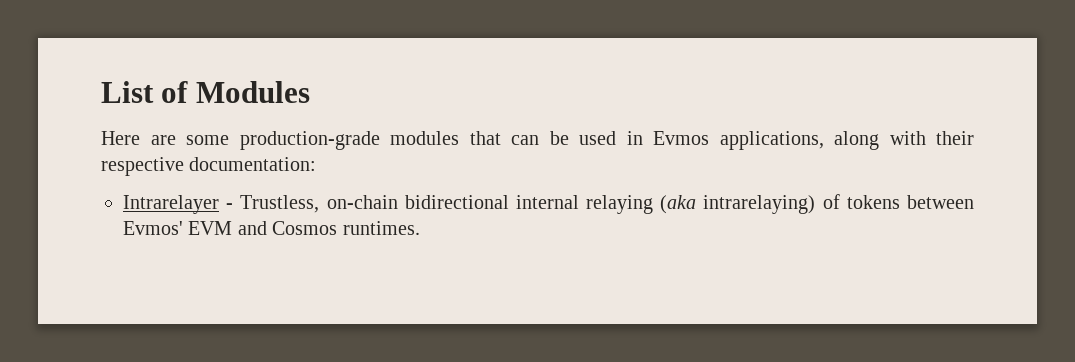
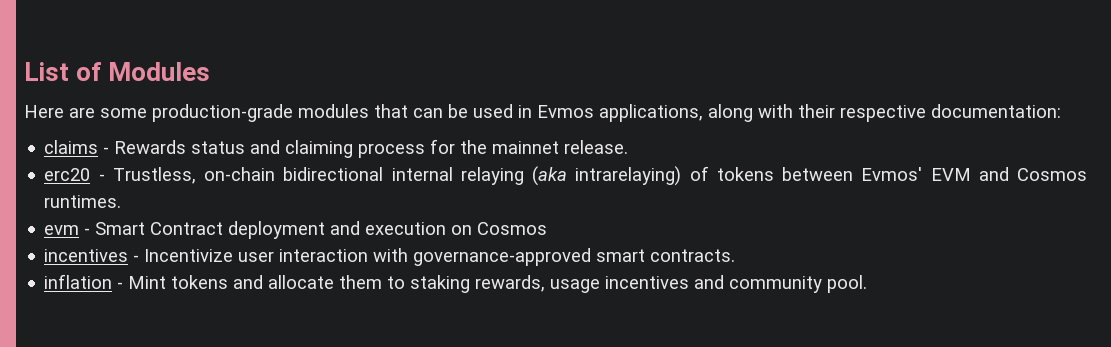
[123,195,219,214] Intrarelayer -> [44,139,629,158] [44,168,91,181] claims - Rewards status and claiming process for the mainnet release. // erc20
(420, 228) none -> [44,221,548,239] [44,248,736,266] [44,274,868,293] // evm - Smart Contract deployment and execution on Cosmos // incentives - Incentivize user interaction with governance-approved smart contracts. // inflation - Mint tokens and allocate them to staking rewards, usage incentives and community pool.

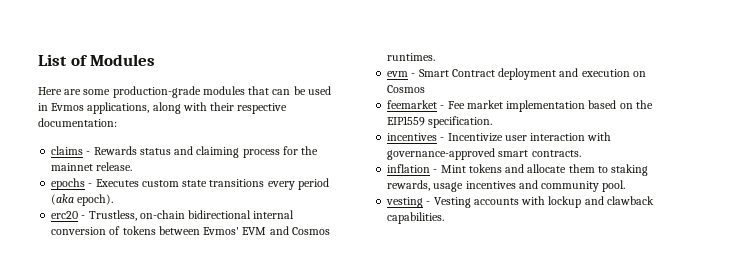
(629, 147) none -> [51,178,329,190] [51,194,114,206] // epochs - Executes custom state transitions every period (aka epoch).
[460,166,682,186] relaying (aka intrarelaying) -> [51,227,107,235] conversion
(548, 228) none -> [387,100,653,112] [387,116,493,128] // feemarket - Fee market implementation based on the EIP1559 specification.
(868, 284) none -> [386,196,654,208] [387,212,445,224] // vesting - Vesting accounts with lockup and clawback capabilities.

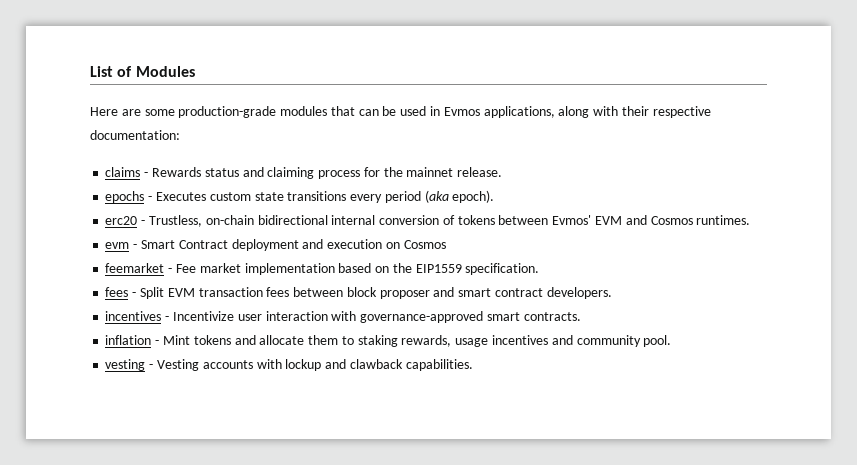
(493, 122) none -> [105,287,612,299] // fees - Split EVM transaction fees between block proposer and smart contract developers.

